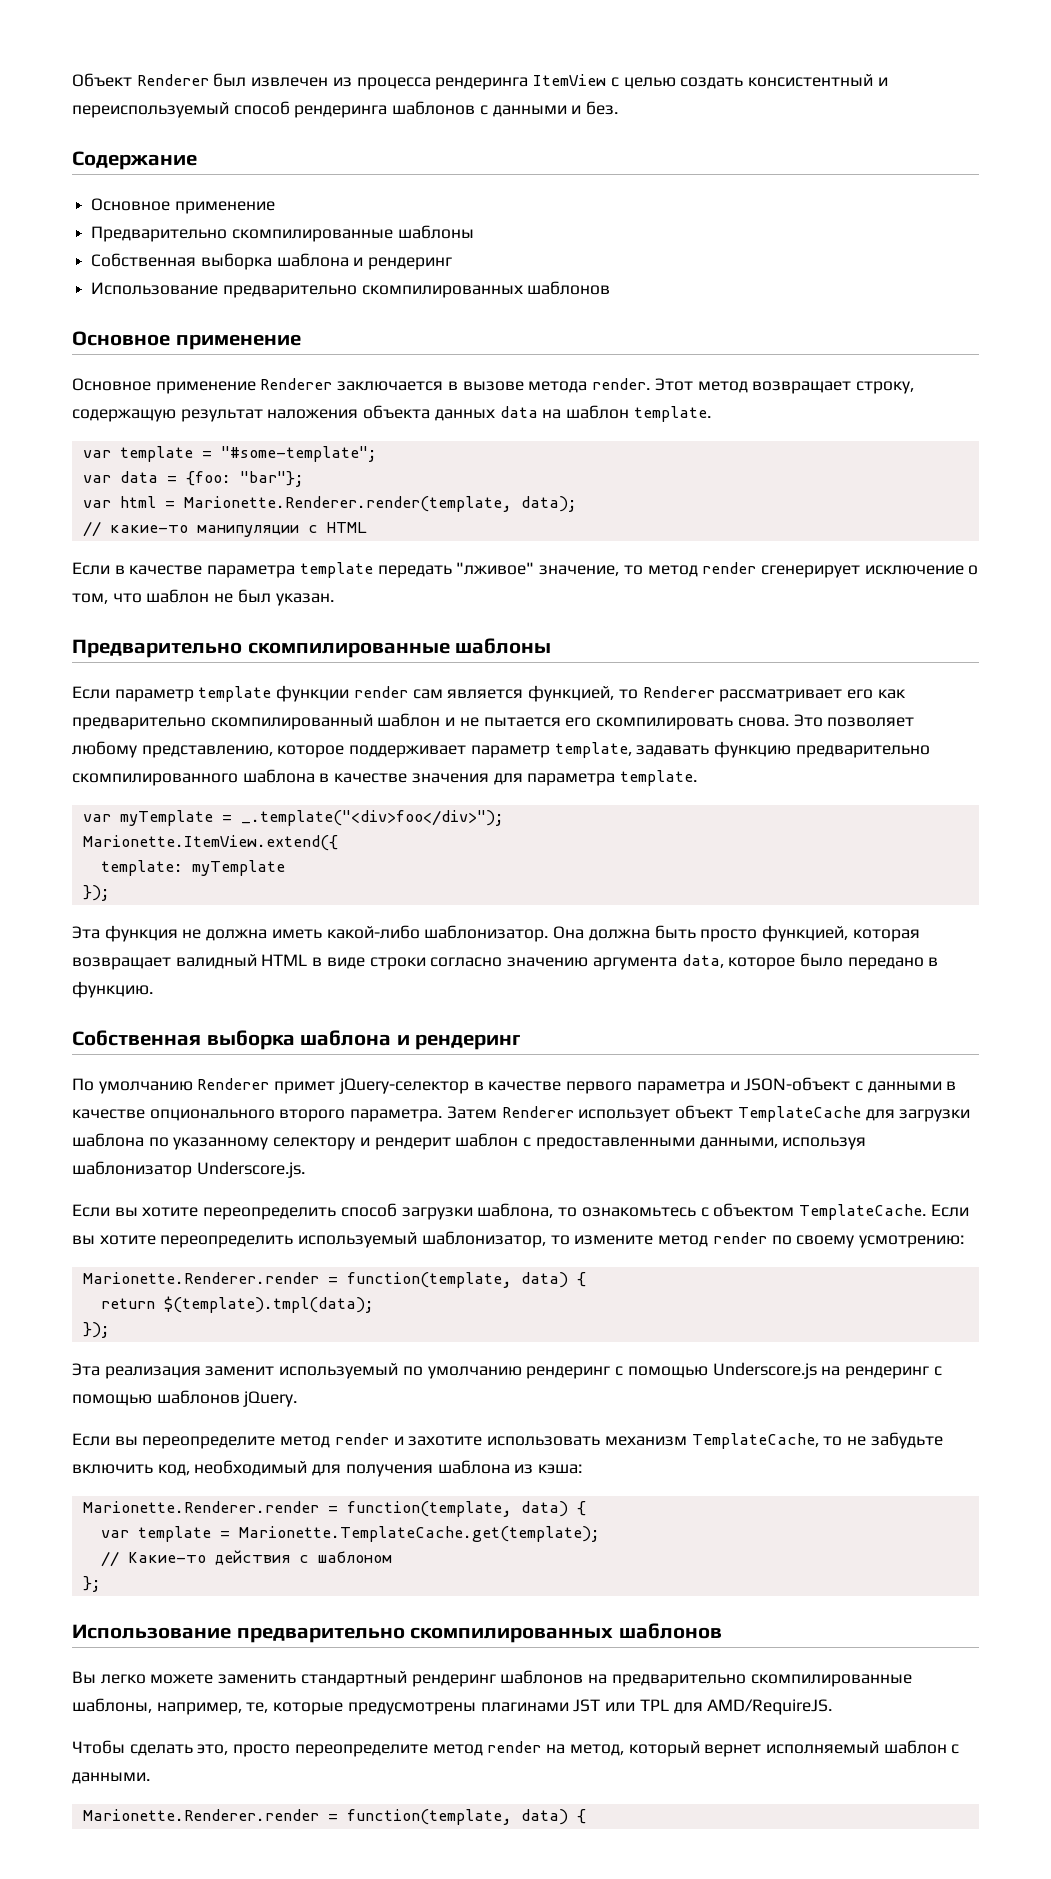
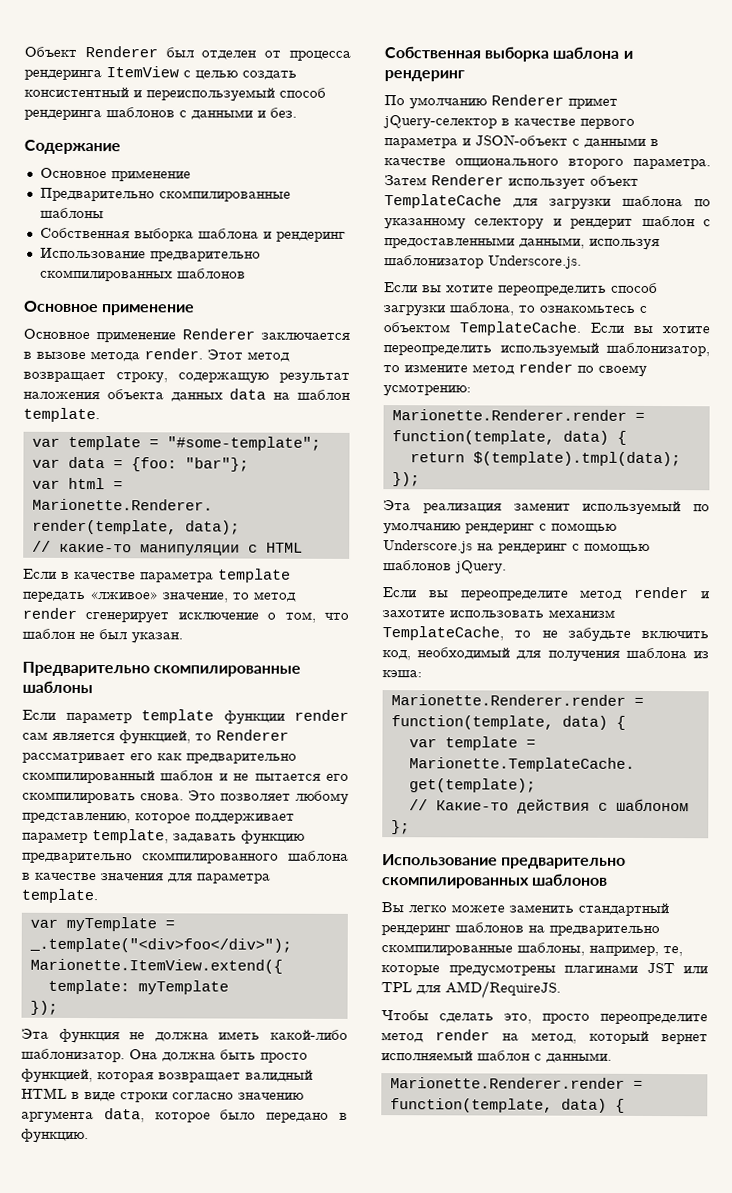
[251,77,352,87] извлечен из -> [201,50,282,60] отделен от
[456,562,535,575] "лживое" -> [89,591,159,600] «лживое»

